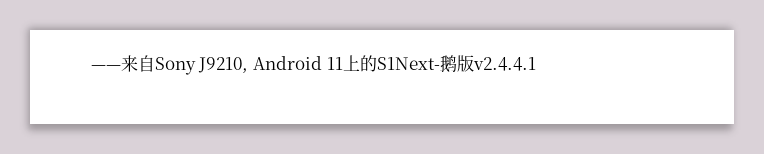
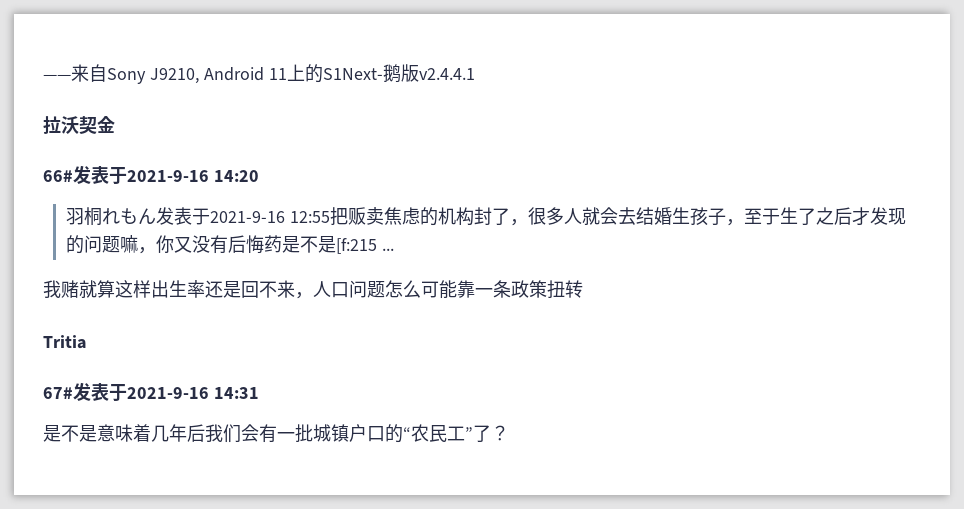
(536, 64) none -> [43,116,115,134] [43,165,259,184] [65,207,906,226] [65,235,394,254] [43,280,583,299] [43,335,86,349] [43,382,259,401] [43,424,509,443] // 拉沃契金 // 66#发表于2021-9-16 14:20 // 羽桐れもん发表于2021-9-16 12:55把贩卖焦虑的机构封了，很多人就会去结婚生孩子，至于生了之后才发现的问题嘛，你又没有后悔药是不是[f:215 ... // 我赌就算这样出生率还是回不来，人口问题怎么可能靠一条政策扭转 // Tritia // 67#发表于2021-9-16 14:31 // 是不是意味着几年后我们会有一批城镇户口的“农民工”了？

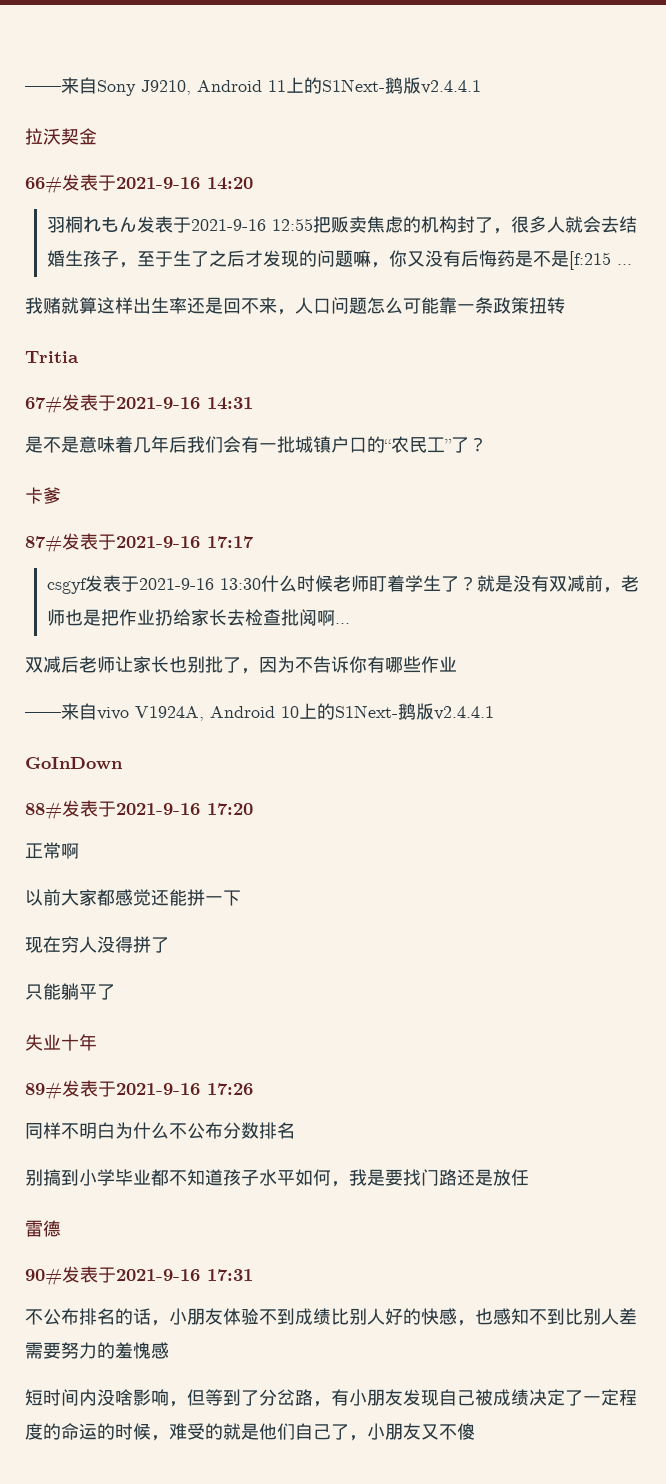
(509, 433) none -> [25,487,61,504] [25,533,254,553] [47,575,640,594] [47,609,351,626] [25,656,457,674] [25,703,494,721] [25,757,123,769] [25,800,253,820] [25,842,79,859] [25,889,241,906] [25,936,169,953] [25,983,115,1000] [25,1034,97,1051] [25,1080,253,1100] [25,1122,295,1139] [25,1169,529,1187] [25,1220,61,1237] [25,1266,253,1286] [25,1308,637,1326] [25,1342,169,1359] [25,1389,637,1407] [25,1423,475,1441] // 卡爹 // 87#发表于2021-9-16 17:17 // csgyf发表于2021-9-16 13:30什么时候老师盯着学生了？就是没有双减前，老师也是把作业扔给家长去检查批阅啊... // 双减后老师让家长也别批了，因为不告诉你有哪些作业 // ——来自vivo V1924A, Android 10上的S1Next-鹅版v2.4.4.1 // GoInDown // 88#发表于2021-9-16 17:20 // 正常啊 // 以前大家都感觉还能拼一下 // 现在穷人没得拼了 // 只能躺平了 // 失业十年 // 89#发表于2021-9-16 17:26 // 同样不明白为什么不公布分数排名 // 别搞到小学毕业都不知道孩子水平如何，我是要找门路还是放任 // 雷德 // 90#发表于2021-9-16 17:31 // 不公布排名的话，小朋友体验不到成绩比别人好的快感，也感知不到比别人差需要努力的羞愧感 // 短时间内没啥影响，但等到了分岔路，有小朋友发现自己被成绩决定了一定程度的命运的时候，难受的就是他们自己了，小朋友又不傻

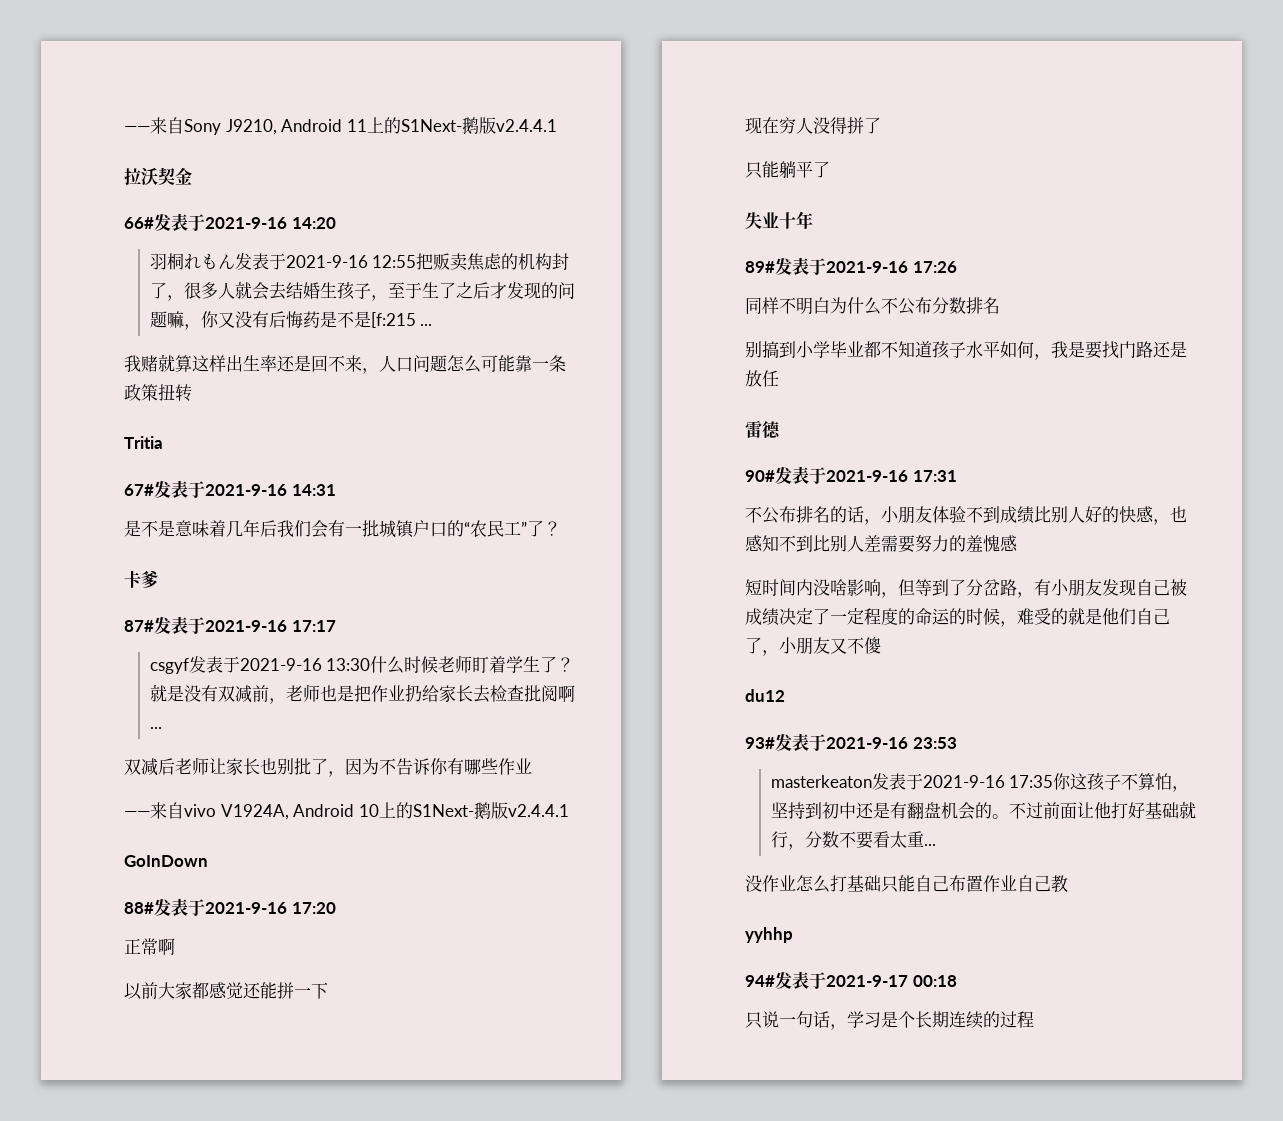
(475, 1431) none -> [745,689,785,702] [745,733,957,751] [770,773,1190,792] [770,801,1196,820] [770,831,936,850] [745,875,1068,893] [745,927,793,943] [745,971,957,989] [745,1011,1034,1030] // du12 // 93#发表于2021-9-16 23:53 // masterkeaton发表于2021-9-16 17:35你这孩子不算怕，坚持到初中还是有翻盘机会的。不过前面让他打好基础就行，分数不要看太重... // 没作业怎么打基础只能自己布置作业自己教 // yyhhp // 94#发表于2021-9-17 00:18 // 只说一句话，学习是个长期连续的过程

